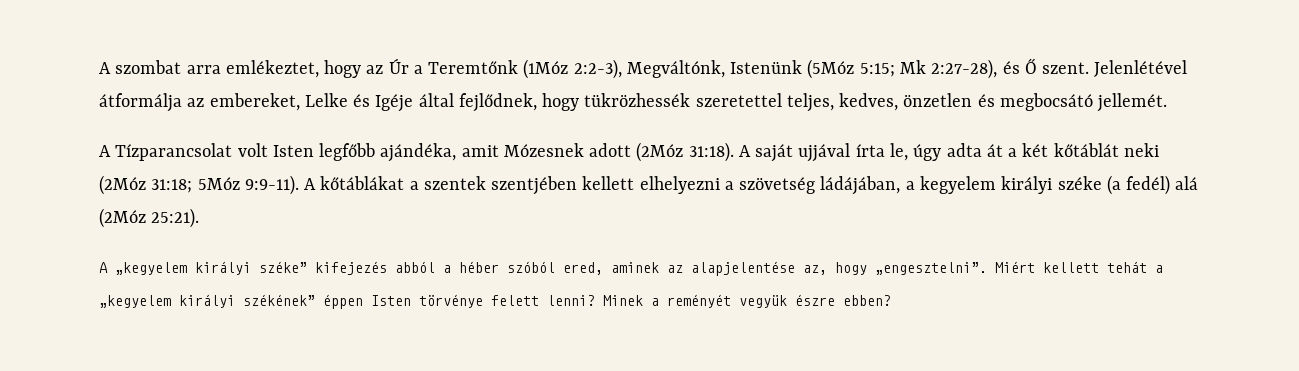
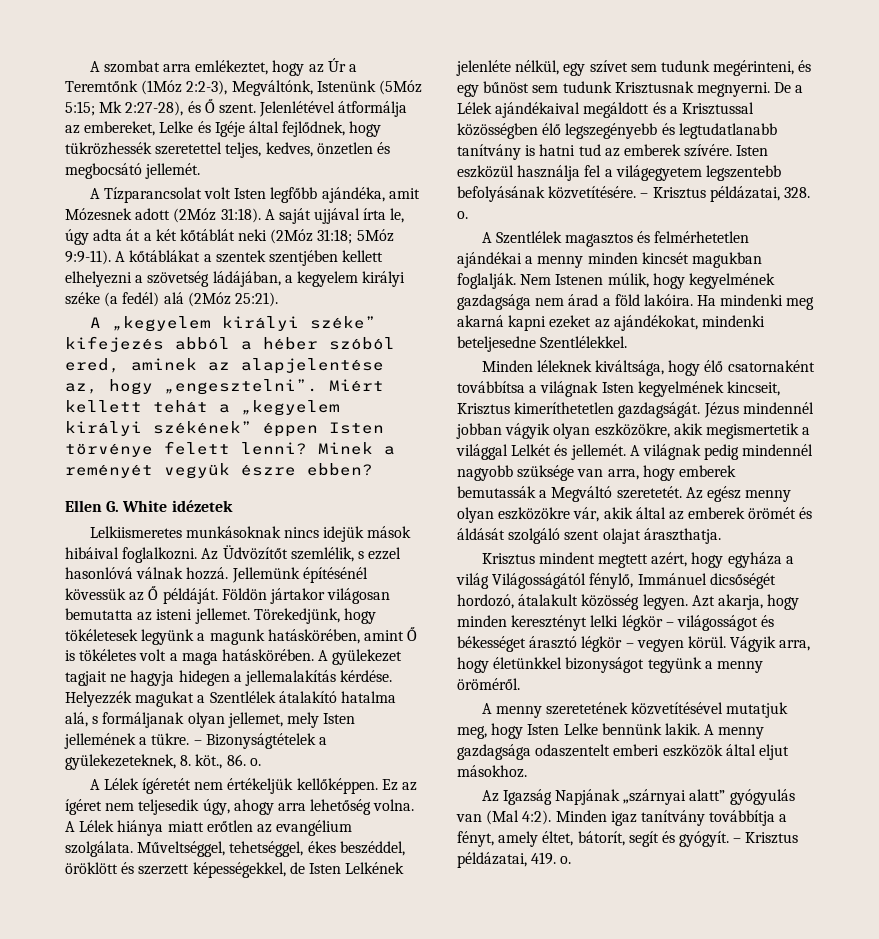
(891, 300) none -> [65,500,233,512] [89,526,412,542] [65,545,402,563] [65,567,368,583] [65,586,391,604] [65,608,376,624] [65,627,418,645] [65,649,403,665] [65,670,393,686] [65,691,396,707] [65,712,356,728] [64,733,327,749] [65,754,261,770] [89,778,418,794] [65,799,415,815] [65,820,353,836] [65,841,405,857] [65,862,405,878] [456,60,812,76] [457,81,804,97] [457,102,754,118] [457,123,777,139] [457,144,769,160] [457,165,781,181] [457,186,810,202] [457,211,468,219] [481,231,750,247] [457,252,762,268] [457,273,775,289] [457,294,815,310] [457,315,765,331] [457,336,628,352] [481,360,815,376] [457,381,780,397] [457,402,814,418] [456,423,811,439] [456,444,814,460] [457,465,736,481] [457,486,792,502] [457,507,813,523] [457,528,721,544] [481,552,794,568] [456,573,776,589] [457,594,800,610] [457,615,775,631] [457,636,811,652] [457,657,763,673] [457,678,520,690] [481,702,789,718] [457,723,765,739] [457,744,789,760] [457,765,527,778] [481,789,795,805] [456,810,788,826] [457,831,799,847] [457,852,572,868] // Ellen G. White idézetek // Lelkiismeretes munkásoknak nincs idejük mások hibáival foglalkozni. Az Üdvözítőt szemlélik, s ezzel hasonlóvá válnak hozzá. Jellemünk építésénél kövessük az Ő példáját. Földön jártakor világosan bemutatta az isteni jellemet. Törekedjünk, hogy tökéletesek legyünk a magunk hatáskörében, amint Ő is tökéletes volt a maga hatáskörében. A gyülekezet tagjait ne hagyja hidegen a jellemalakítás kérdése. Helyezzék magukat a Szentlélek átalakító hatalma alá, s formáljanak olyan jellemet, mely Isten jellemének a tükre. – Bizonyságtételek a gyülekezeteknek, 8. köt., 86. o. // A Lélek ígéretét nem értékeljük kellőképpen. Ez az ígéret nem teljesedik úgy, ahogy arra lehetőség volna. A Lélek hiánya miatt erőtlen az evangélium szolgálata. Műveltséggel, tehetséggel, ékes beszéddel, öröklött és szerzett képességekkel, de Isten Lelkének jelenléte nélkül, egy szívet sem tudunk megérinteni, és egy bűnöst sem tudunk Krisztusnak megnyerni. De a Lélek ajándékaival megáldott és a Krisztussal közösségben élő legszegényebb és legtudatlanabb tanítvány is hatni tud az emberek szívére. Isten eszközül használja fel a világegyetem legszentebb befolyásának közvetítésére. – Krisztus példázatai, 328. o. // A Szentlélek magasztos és felmérhetetlen ajándékai a menny minden kincsét magukban foglalják. Nem Istenen múlik, hogy kegyelmének gazdagsága nem árad a föld lakóira. Ha mindenki meg akarná kapni ezeket az ajándékokat, mindenki beteljesedne Szentlélekkel. // Minden léleknek kiváltsága, hogy élő csatornaként továbbítsa a világnak Isten kegyelmének kincseit, Krisztus kimeríthetetlen gazdagságát. Jézus mindennél jobban vágyik olyan eszközökre, akik megismertetik a világgal Lelkét és jellemét. A világnak pedig mindennél nagyobb szüksége van arra, hogy emberek bemutassák a Megváltó szeretetét. Az egész menny olyan eszközökre vár, akik által az emberek örömét és áldását szolgáló szent olajat áraszthatja. // Krisztus mindent megtett azért, hogy egyháza a világ Világosságától fénylő, Immánuel dicsőségét hordozó, átalakult közösség legyen. Azt akarja, hogy minden keresztényt lelki légkör – világosságot és békességet árasztó légkör – vegyen körül. Vágyik arra, hogy életünkkel bizonyságot tegyünk a menny öröméről. // A menny szeretetének közvetítésével mutatjuk meg, hogy Isten Lelke bennünk lakik. A menny gazdagsága odaszentelt emberi eszközök által eljut másokhoz. // Az Igazság Napjának „szárnyai alatt” gyógyulás van (Mal 4:2). Minden igaz tanítvány továbbítja a fényt, amely éltet, bátorít, segít és gyógyít. – Krisztus példázatai, 419. o.

